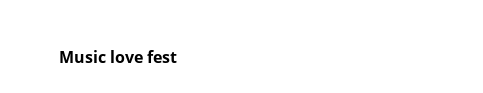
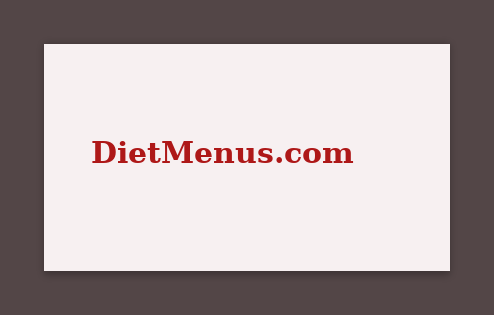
[59,50,178,63] Music love fest -> [91,141,354,163] DietMenus.com

